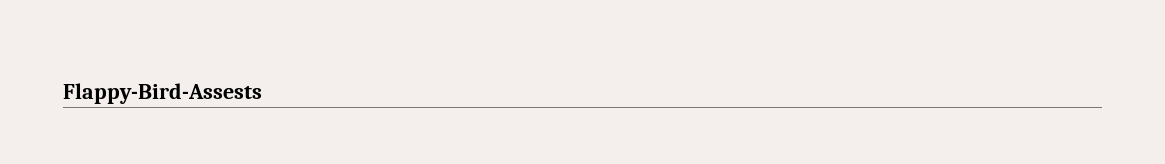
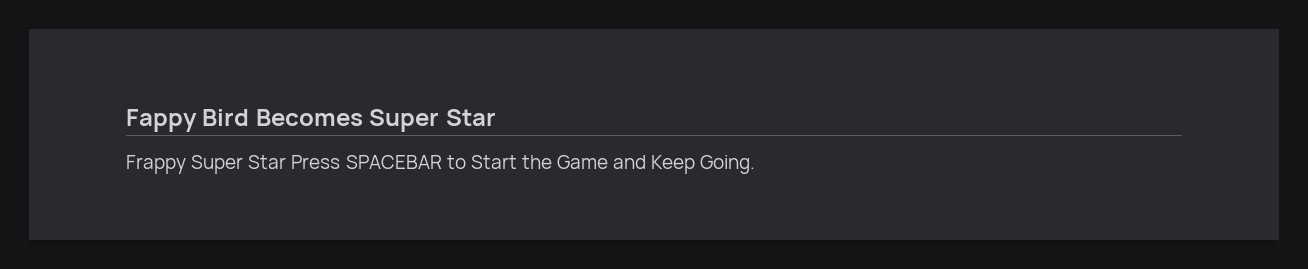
[63,83,262,104] Flappy-Bird-Assests -> [126,109,496,132] [126,155,756,174] Fappy Bird Becomes Super Star // Frappy Super Star Press SPACEBAR to Start the Game and Keep Going.

